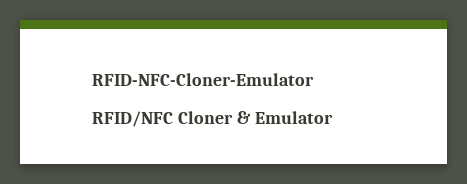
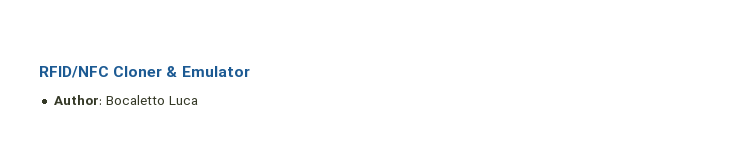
[92,73,314,86] RFID-NFC-Cloner-Emulator // -> (39, 72) none
(333, 117) none -> [53,95,198,105] // Author: Bocaletto Luca

